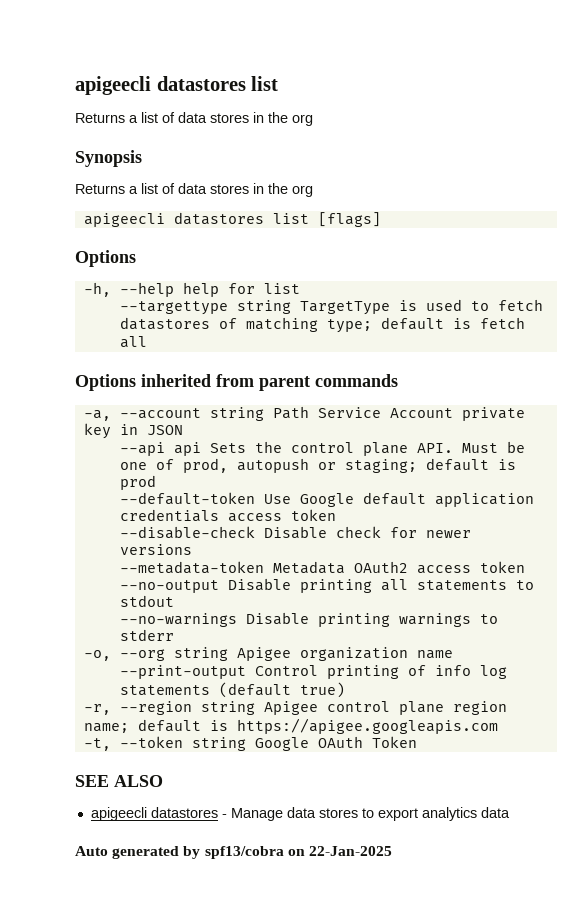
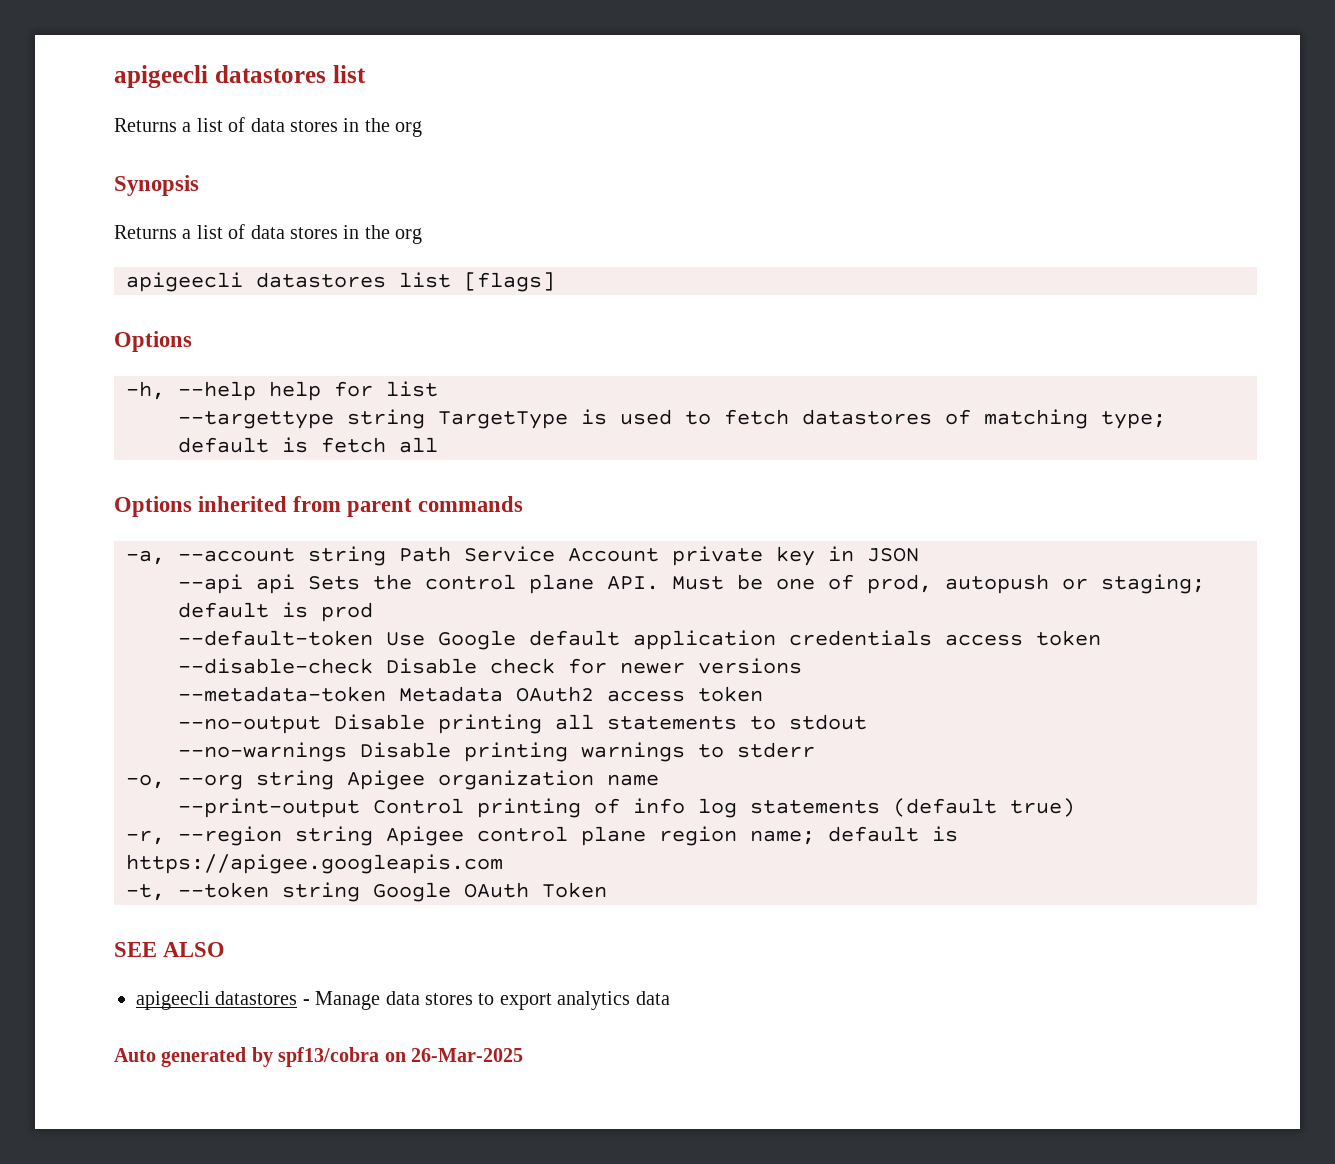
[308,846,392,856] 22-Jan-2025 -> [411,1048,523,1062] 26-Mar-2025

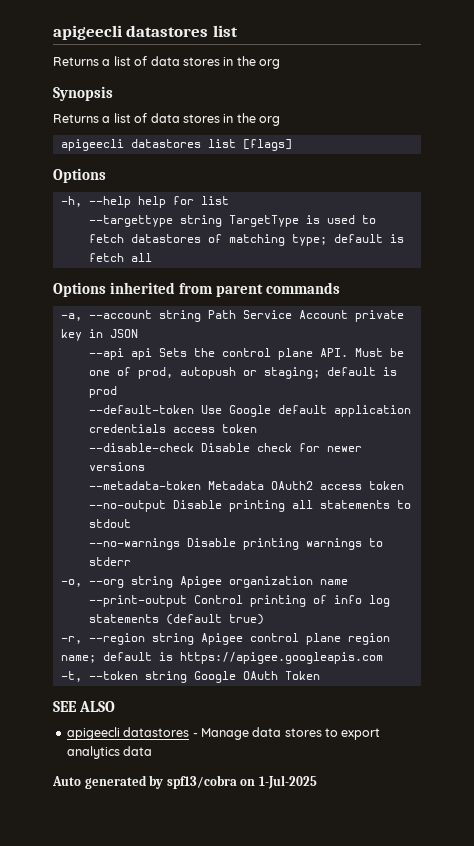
[411,1048,523,1062] 26-Mar-2025 -> [258,775,317,789] 1-Jul-2025

